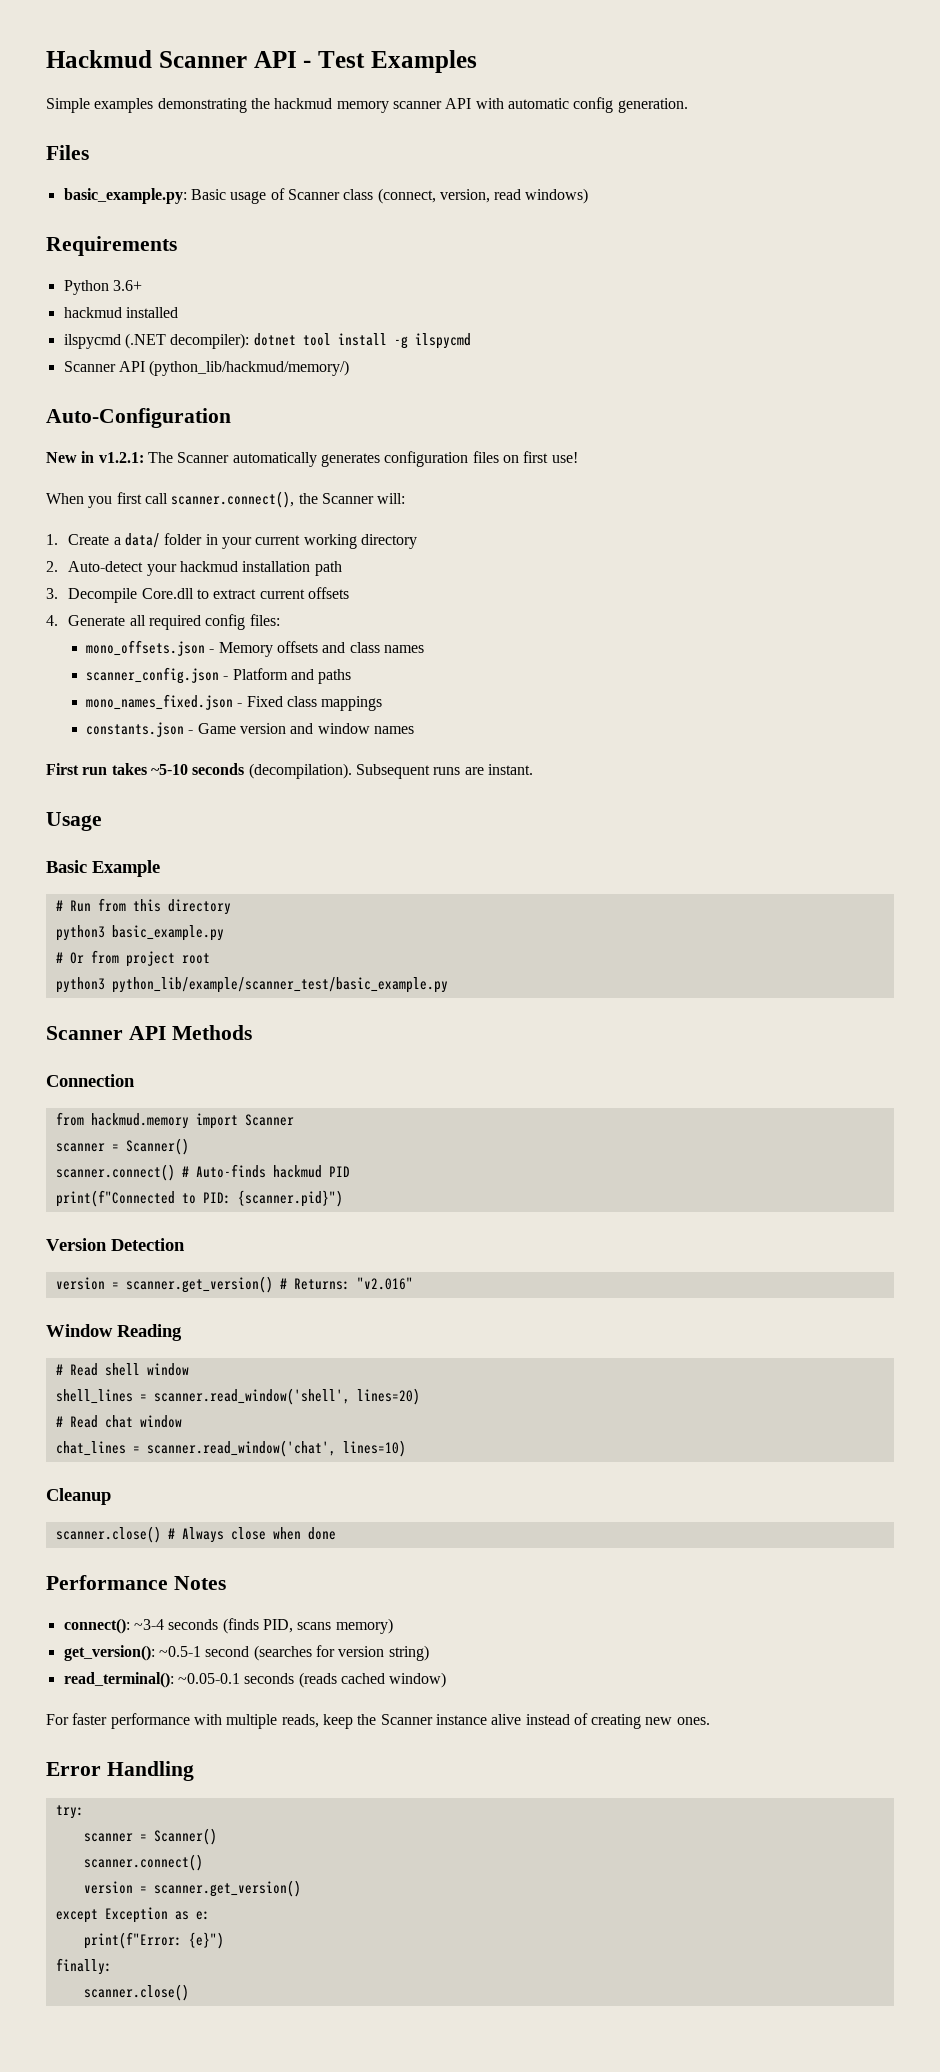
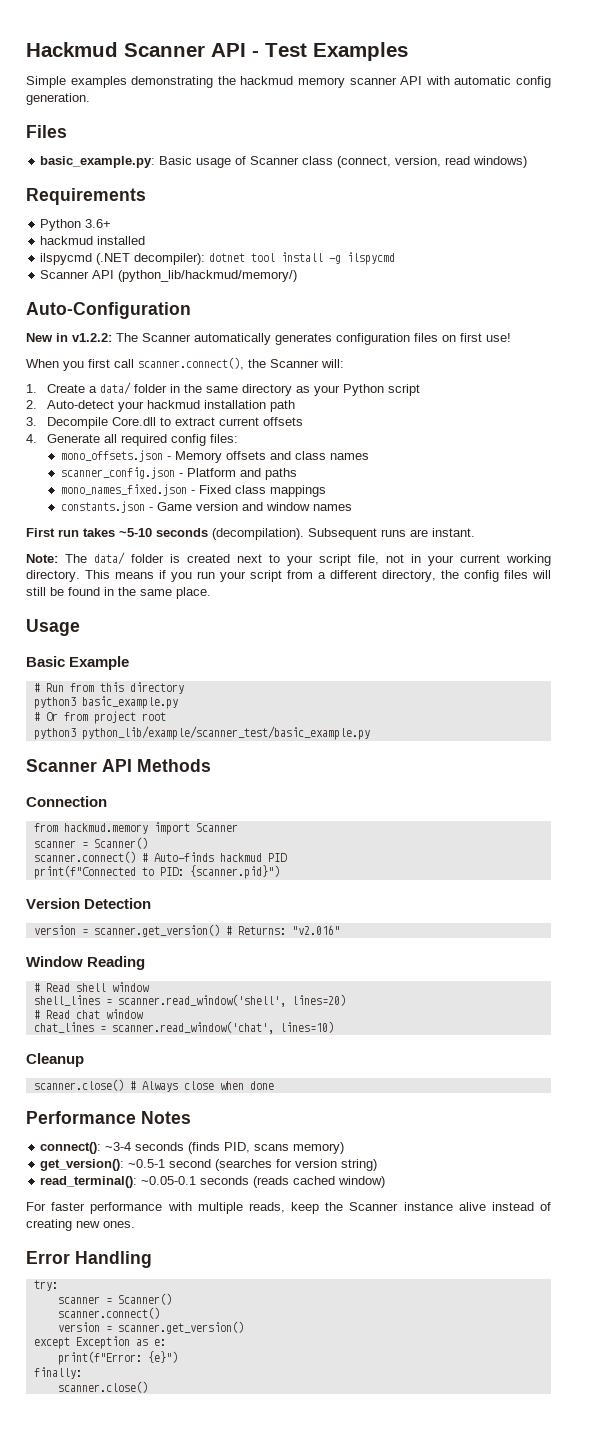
[98,452,144,463] v1.2.1: -> [72,333,112,342] v1.2.2:
[222,534,418,549] your current working directory -> [183,384,420,396] the same directory as your Python script
(533, 769) none -> [26,552,551,566] [26,570,551,582] [26,587,211,599] // Note: The data/ folder is created next to your script file, not in your current working directory. This means if you run your script from a different directory, the config files will still be found in the same place.

